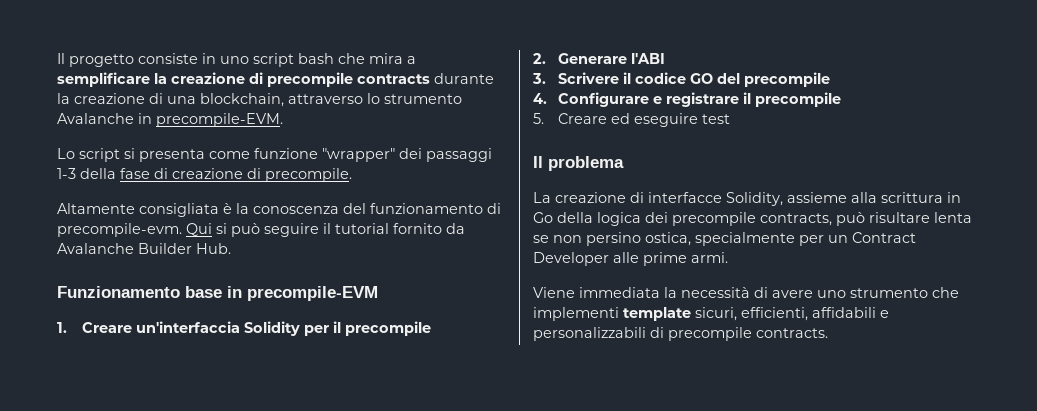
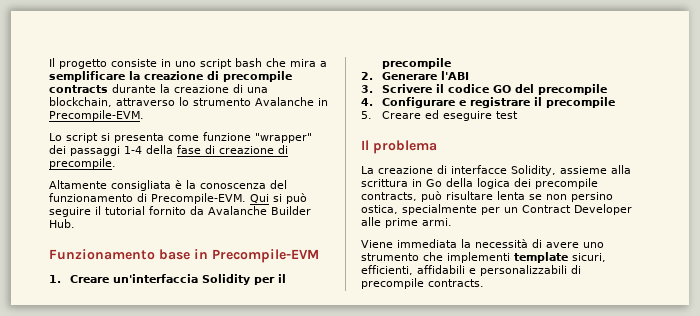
[156,113,283,127] precompile-EVM. -> [49,110,144,121] Precompile-EVM.
[57,168,76,179] 1-3 -> [124,146,142,154] 1-4
[57,223,182,237] precompile-evm. -> [151,193,246,204] Precompile-EVM.
[247,286,378,301] precompile-EVM -> [212,249,319,263] Precompile-EVM

